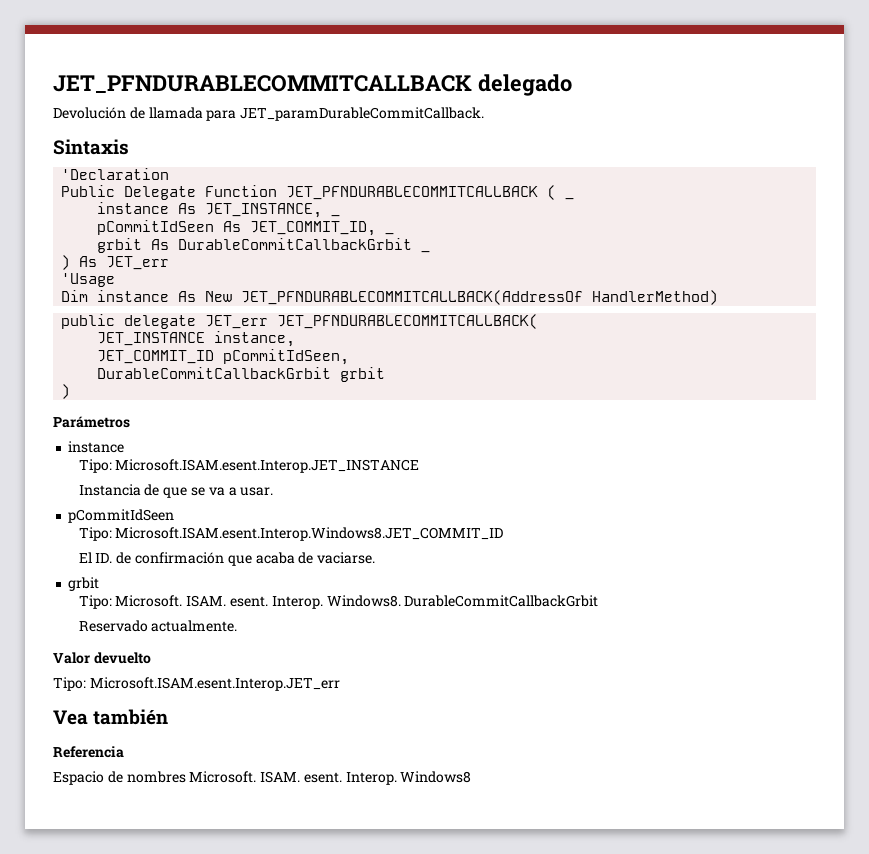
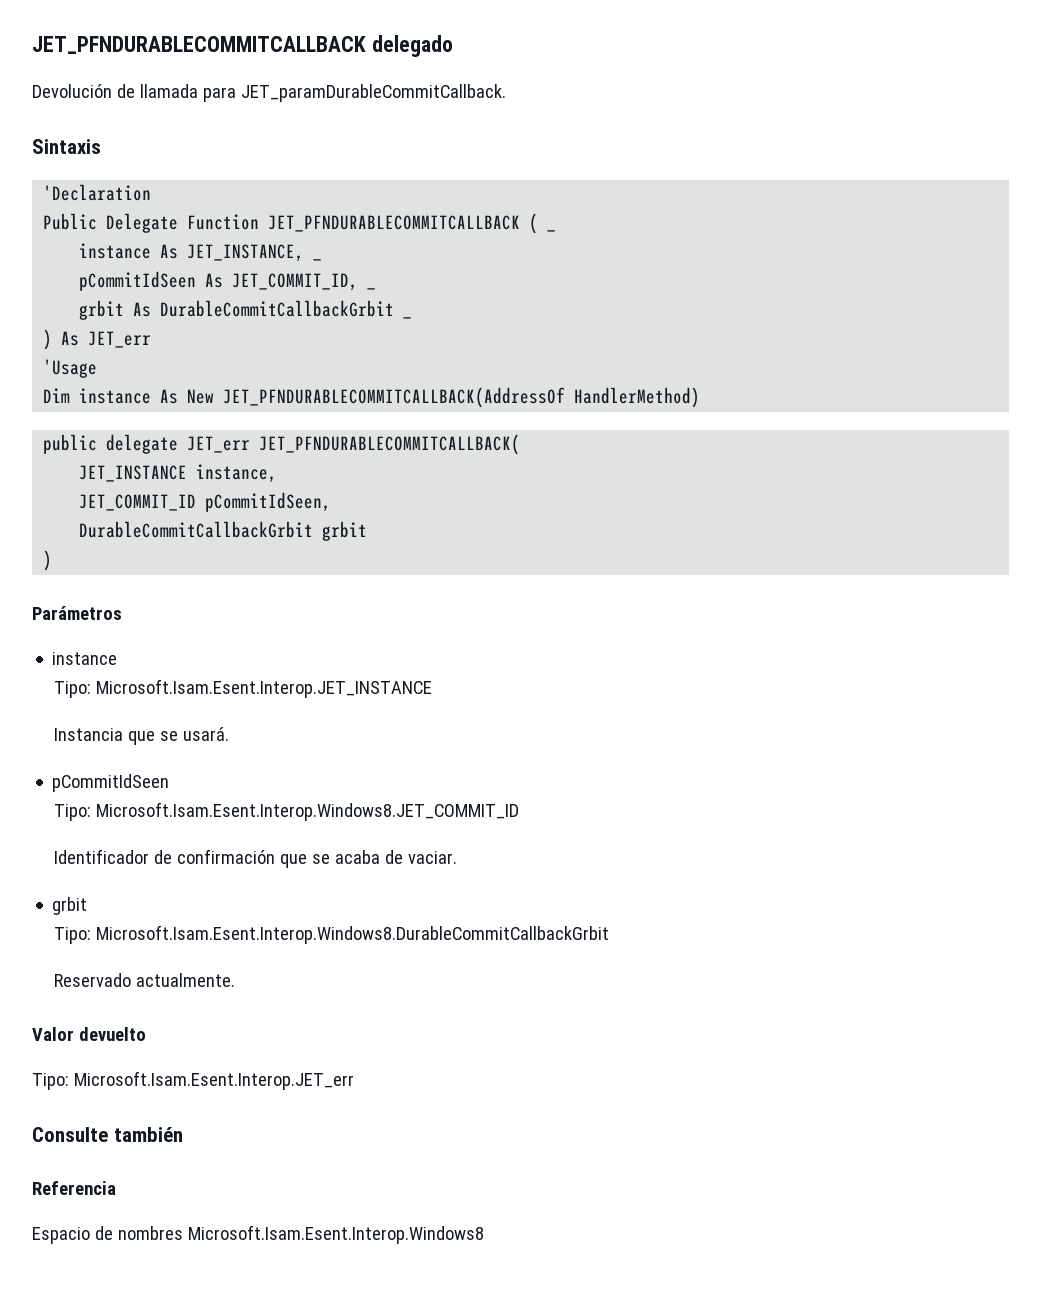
[115,459,420,473] Microsoft.ISAM.esent.Interop.JET_INSTANCE -> [96,679,433,698] Microsoft.Isam.Esent.Interop.JET_INSTANCE
[144,484,274,498] de que se va a usar. -> [128,727,230,745] que se usará.
[115,527,504,541] [78,552,113,563] Microsoft.ISAM.esent.Interop.Windows8.JET_COMMIT_ID // El ID. -> [96,802,520,821] [54,849,150,864] Microsoft.Isam.Esent.Interop.Windows8.JET_COMMIT_ID // Identificador
(252, 560) none -> [312,854,331,864] se
[317,552,376,564] vaciarse. -> [408,851,458,864] vaciar.
[115,595,599,609] Microsoft. ISAM. esent. Interop. Windows8. DurableCommitCallbackGrbit -> [96,925,610,944] Microsoft.Isam.Esent.Interop.Windows8.DurableCommitCallbackGrbit
[89,677,340,691] [53,710,88,725] Microsoft.ISAM.esent.Interop.JET_err // Vea -> [73,1071,354,1090] [32,1127,108,1142] Microsoft.Isam.Esent.Interop.JET_err // Consulte
[189,771,472,785] Microsoft. ISAM. esent. Interop. Windows8 -> [187,1225,484,1244] Microsoft.Isam.Esent.Interop.Windows8

